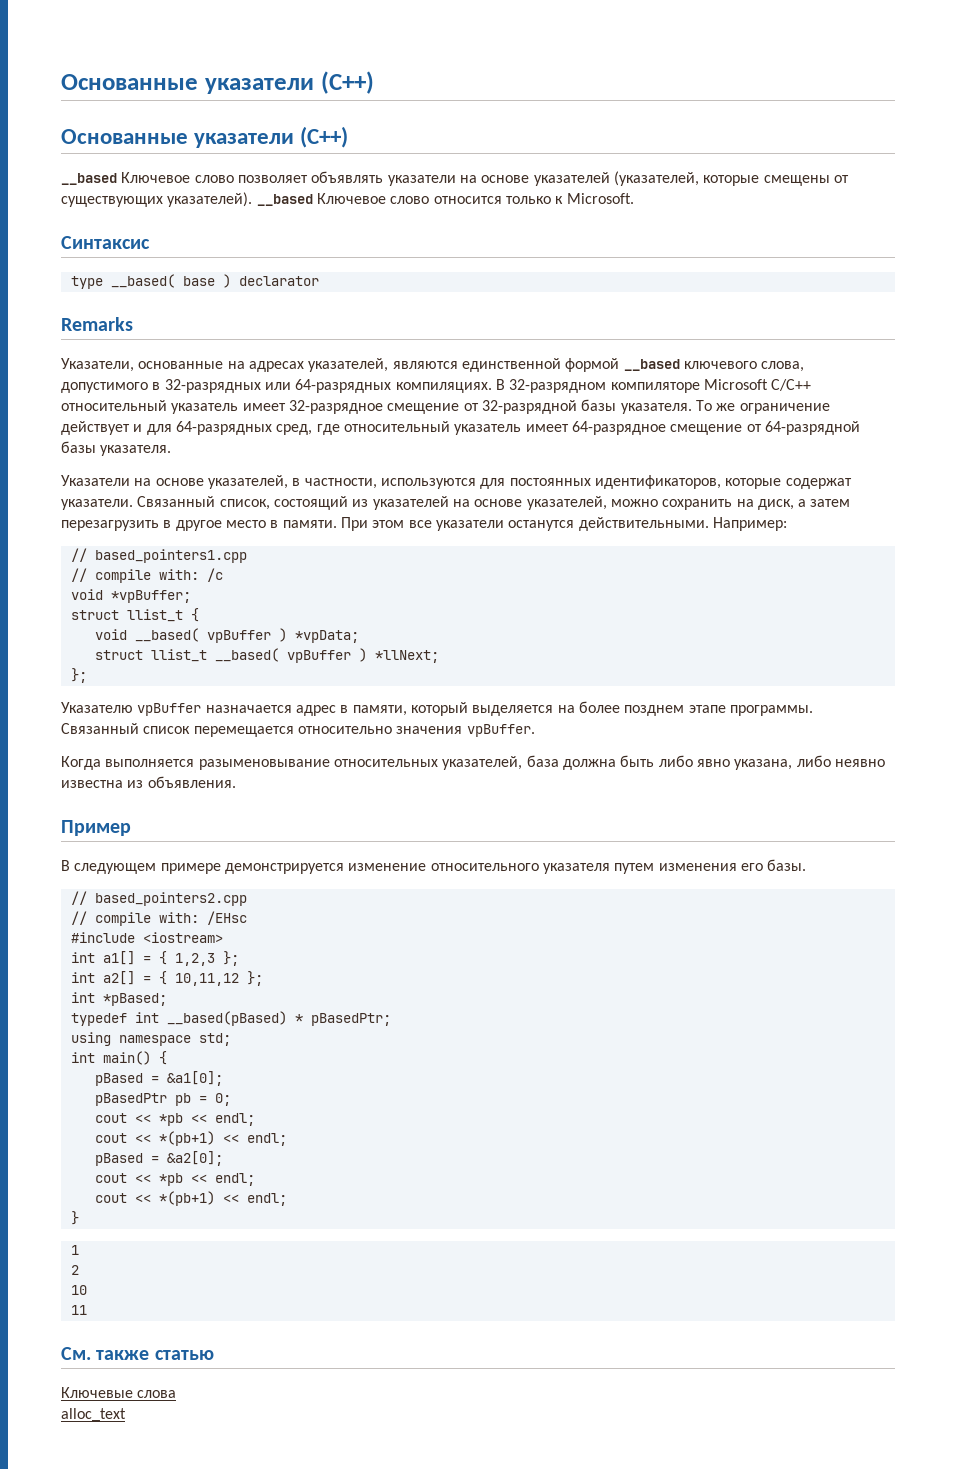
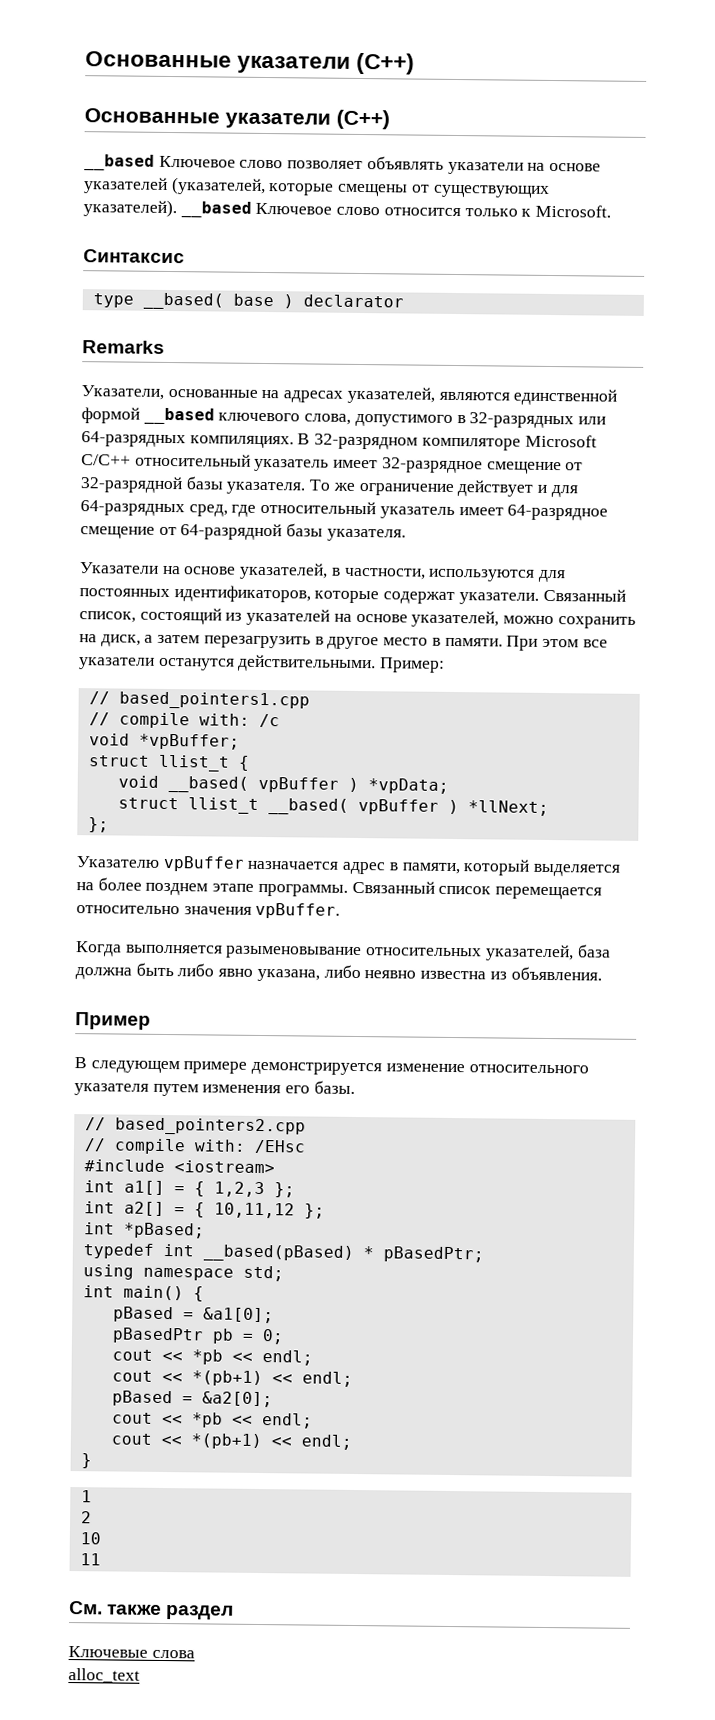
[712,517,787,531] Например: -> [379,657,446,673] Пример:
[154,1350,214,1360] статью -> [166,1605,235,1620] раздел

